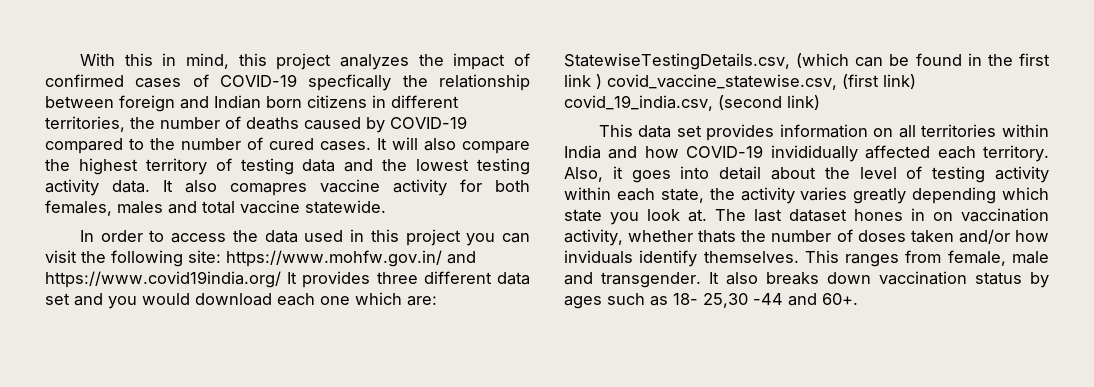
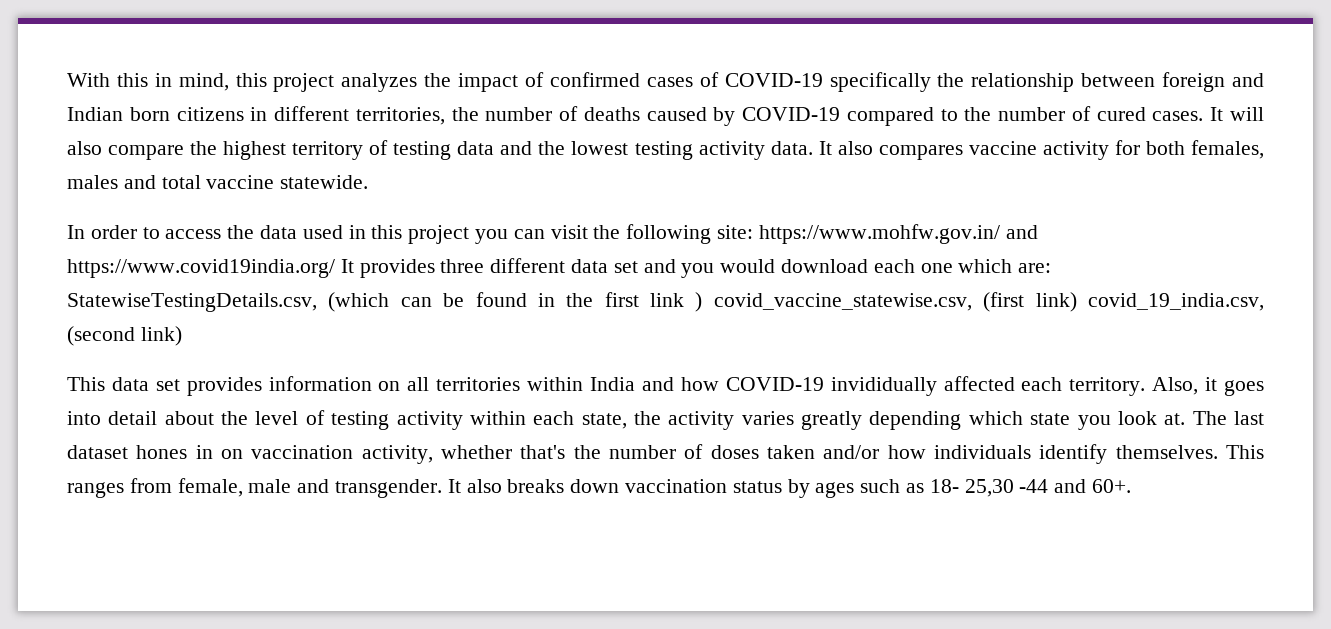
[308,74,392,91] specfically -> [829,72,931,92] specifically
[230,183,307,196] comapres -> [878,145,963,160] compares
[698,230,737,243] thats -> [520,445,566,459] that's
[564,250,633,264] inviduals -> [934,445,1032,459] individuals

